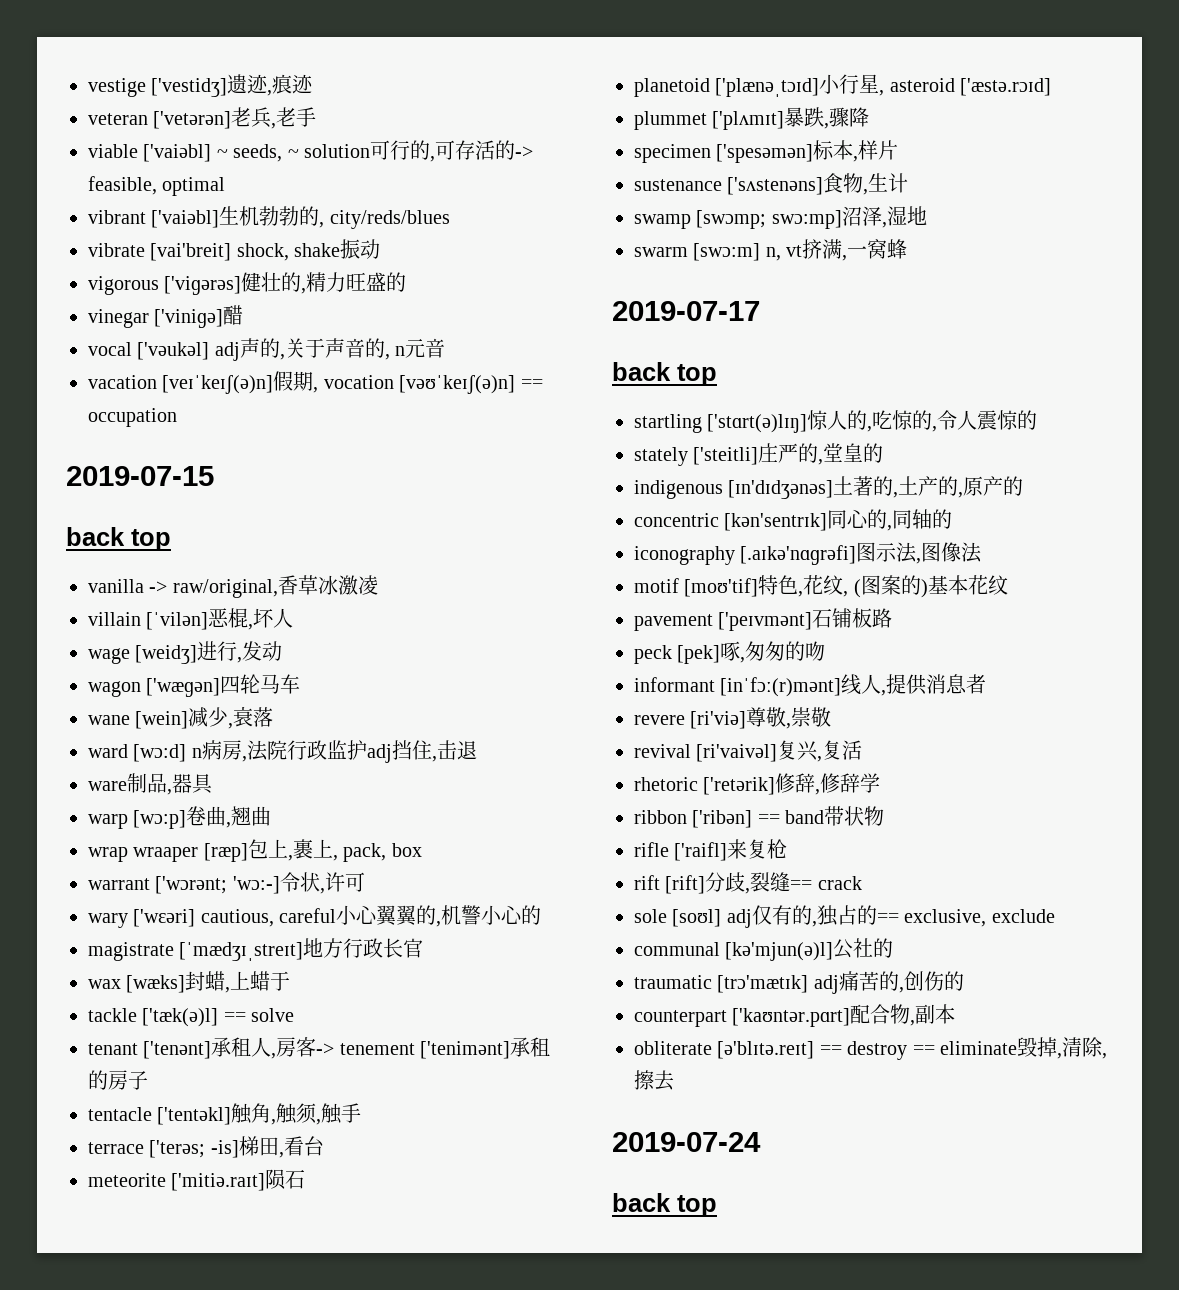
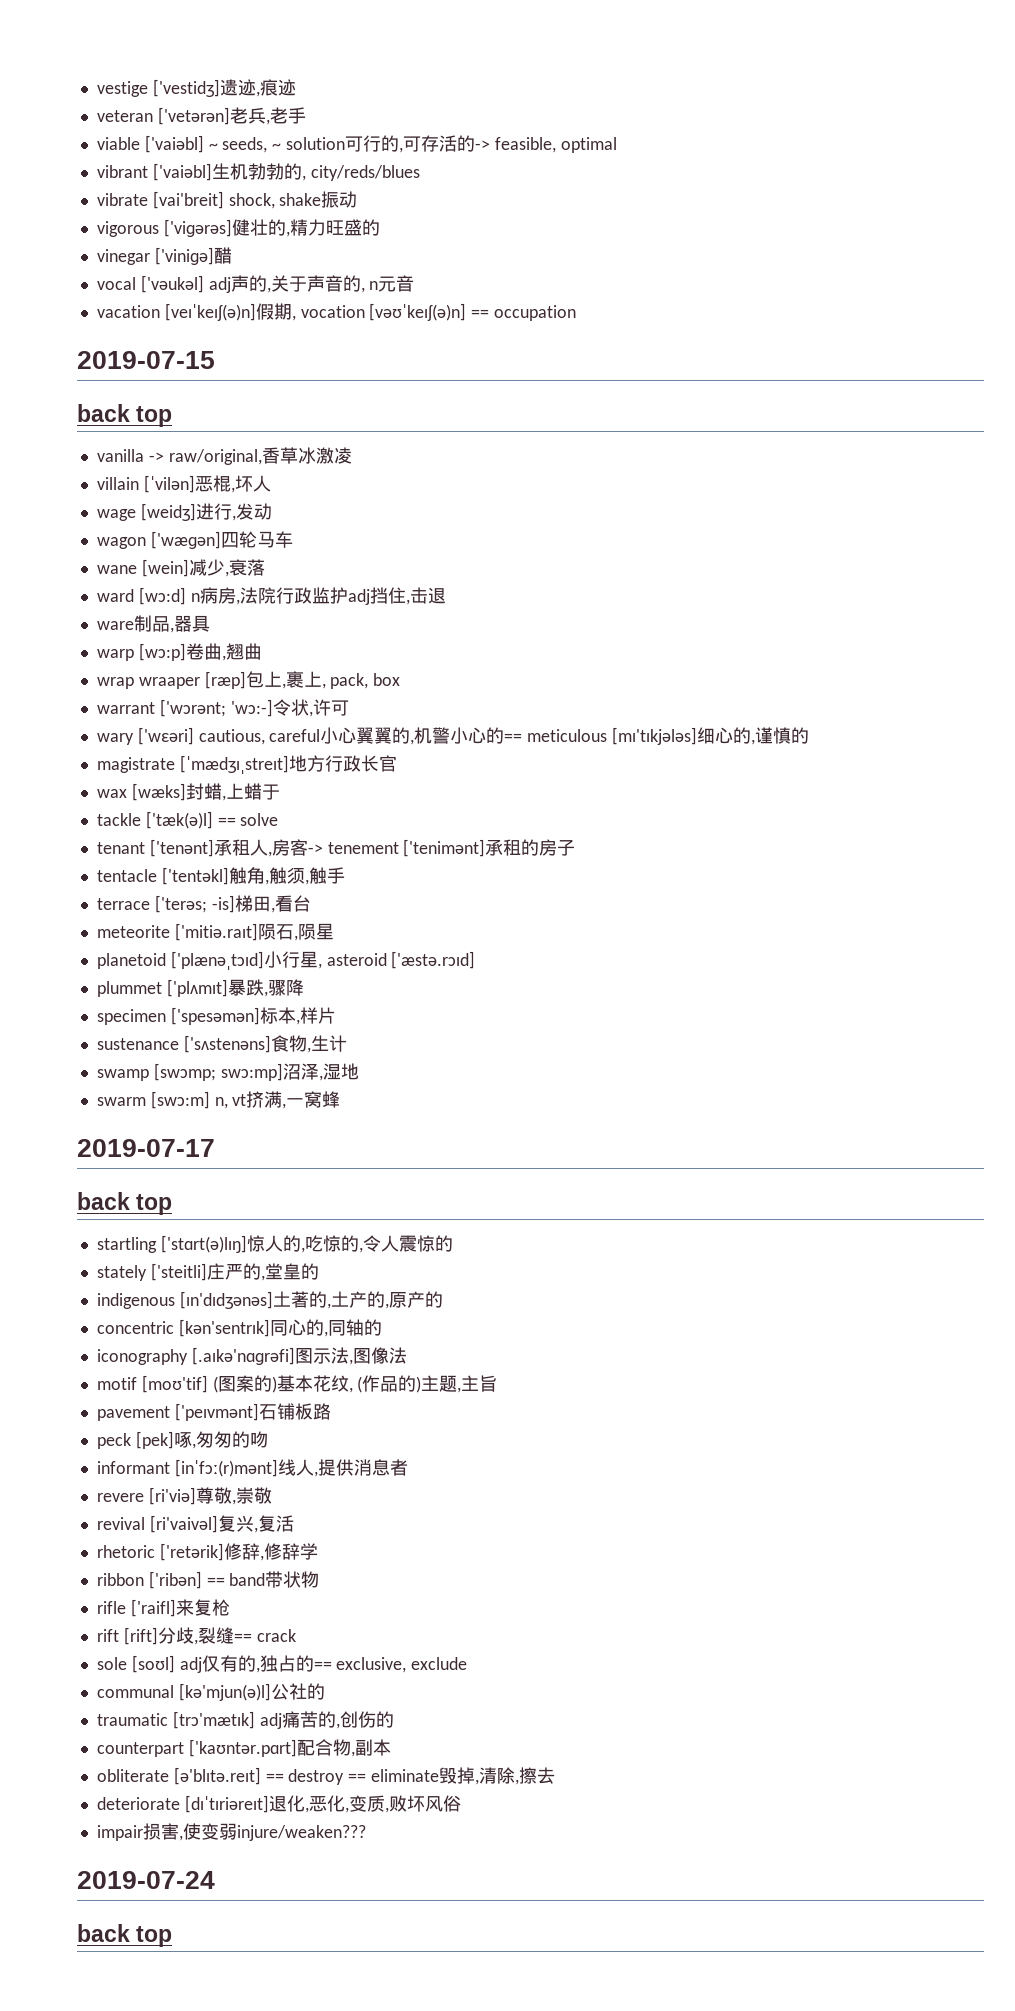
(542, 915) none -> [504,727,810,745] == meticulous [mɪ'tɪkjələs]细心的,谨慎的
(306, 1179) none -> [293,923,334,941] ,陨星
[758,575,849,597] 特色,花纹, -> (208, 1384) none
(1008, 585) none -> [348,1375,498,1393] , (作品的)主题,主旨
(674, 1080) none -> [96,1795,461,1813] [96,1823,366,1841] // deteriorate [dɪˈtɪriəreɪt]退化,恶化,变质,败坏风俗 // impair损害,使变弱injure/weaken???

